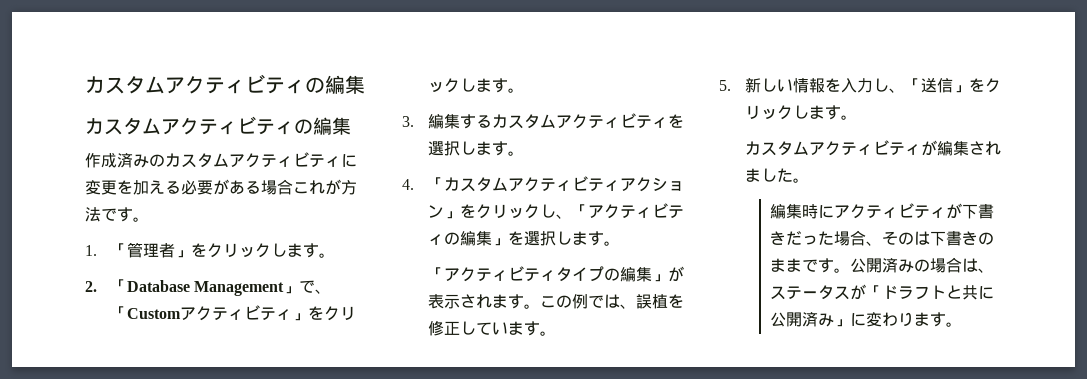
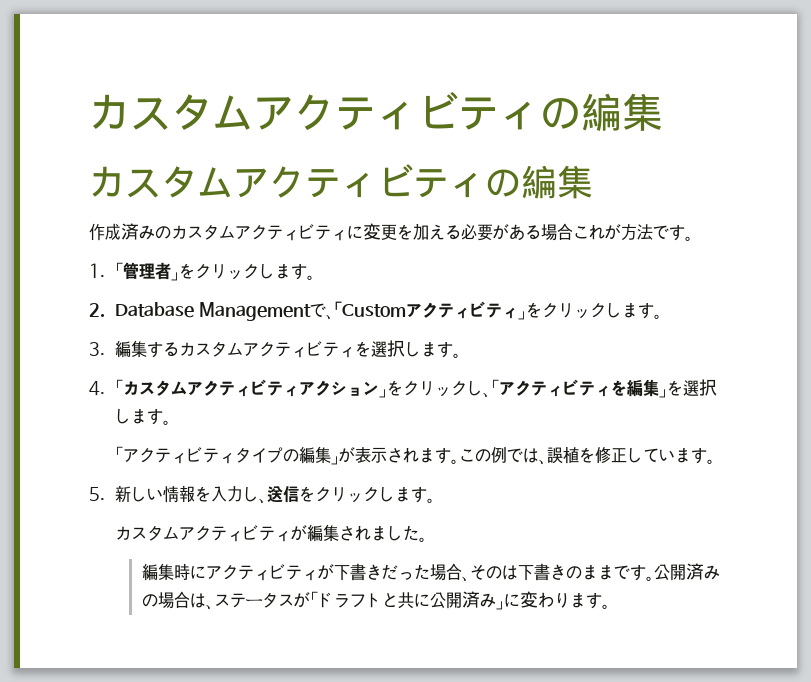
[110,279,127,292] 「 -> (105, 310) none
[282,286,299,294] 」 -> (312, 311) none
[443,232,460,245] の -> [611,380,628,396] を
[904,77,969,93] 「送信」 -> [267,485,300,503] 送信

